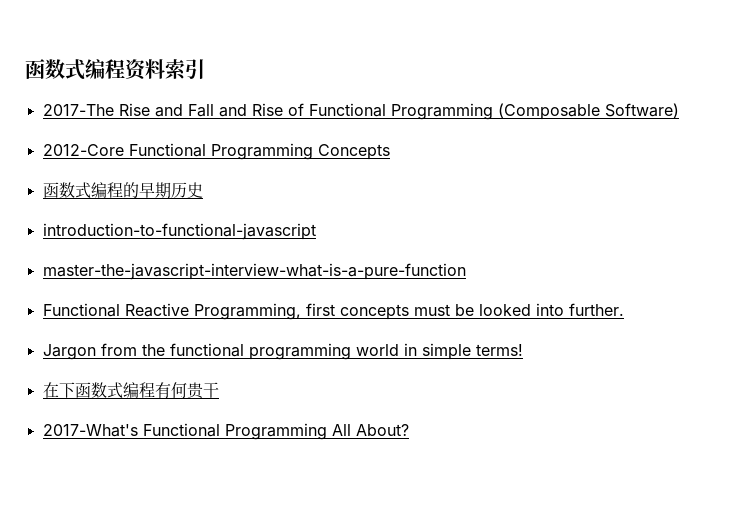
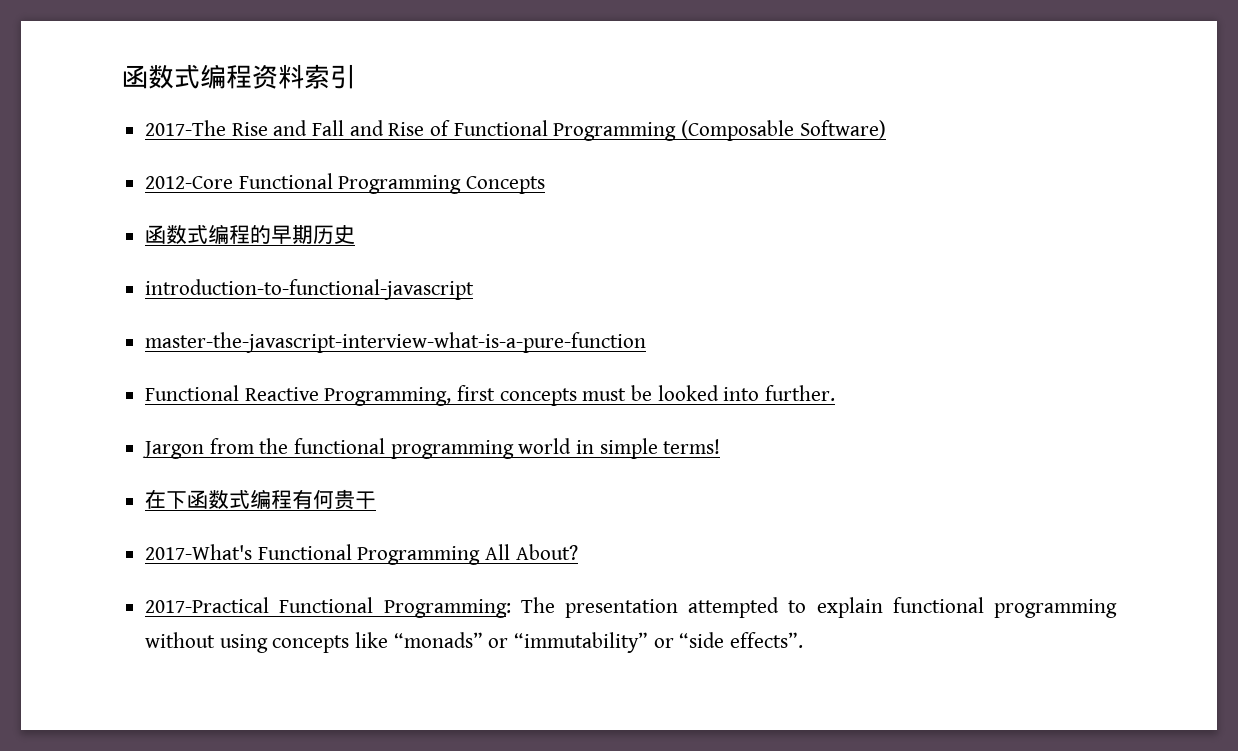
(409, 430) none -> [145,597,1117,618] [145,632,804,653] // 2017-Practical Functional Programming: The presentation attempted to explain functional programming without using concepts like “monads” or “immutability” or “side effects”.

